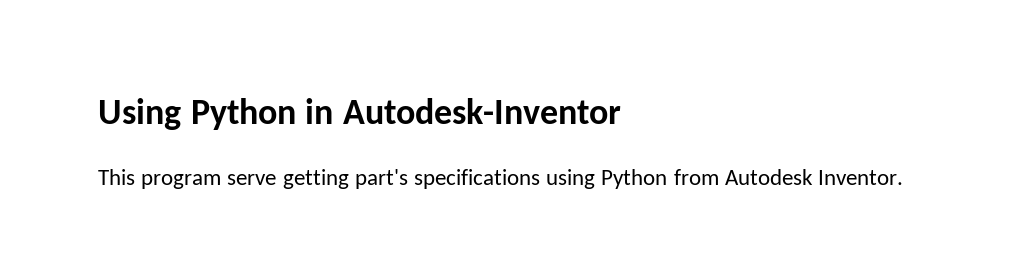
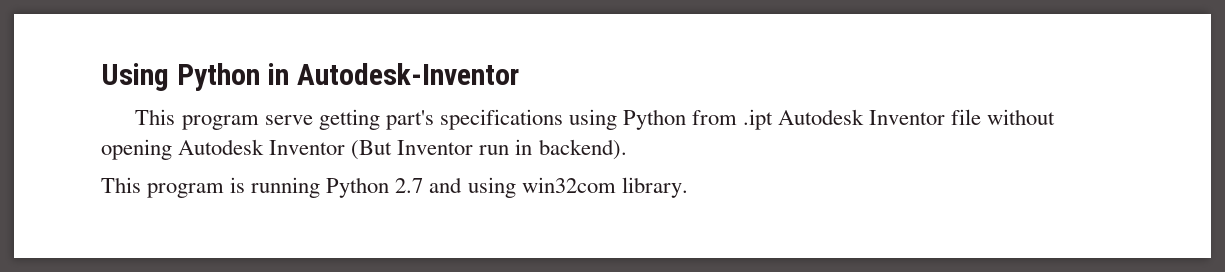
[724,169,904,185] Autodesk Inventor. -> [743,109,1056,130] [101,139,627,160] [101,177,688,198] .ipt Autodesk Inventor file without opening Autodesk Inventor (But Inventor run in backend). // This program is running Python 2.7 and using win32com library.

